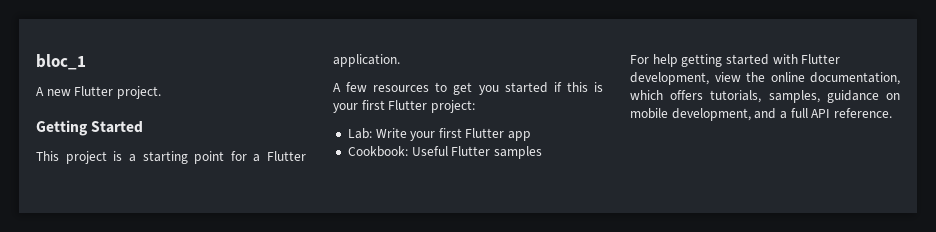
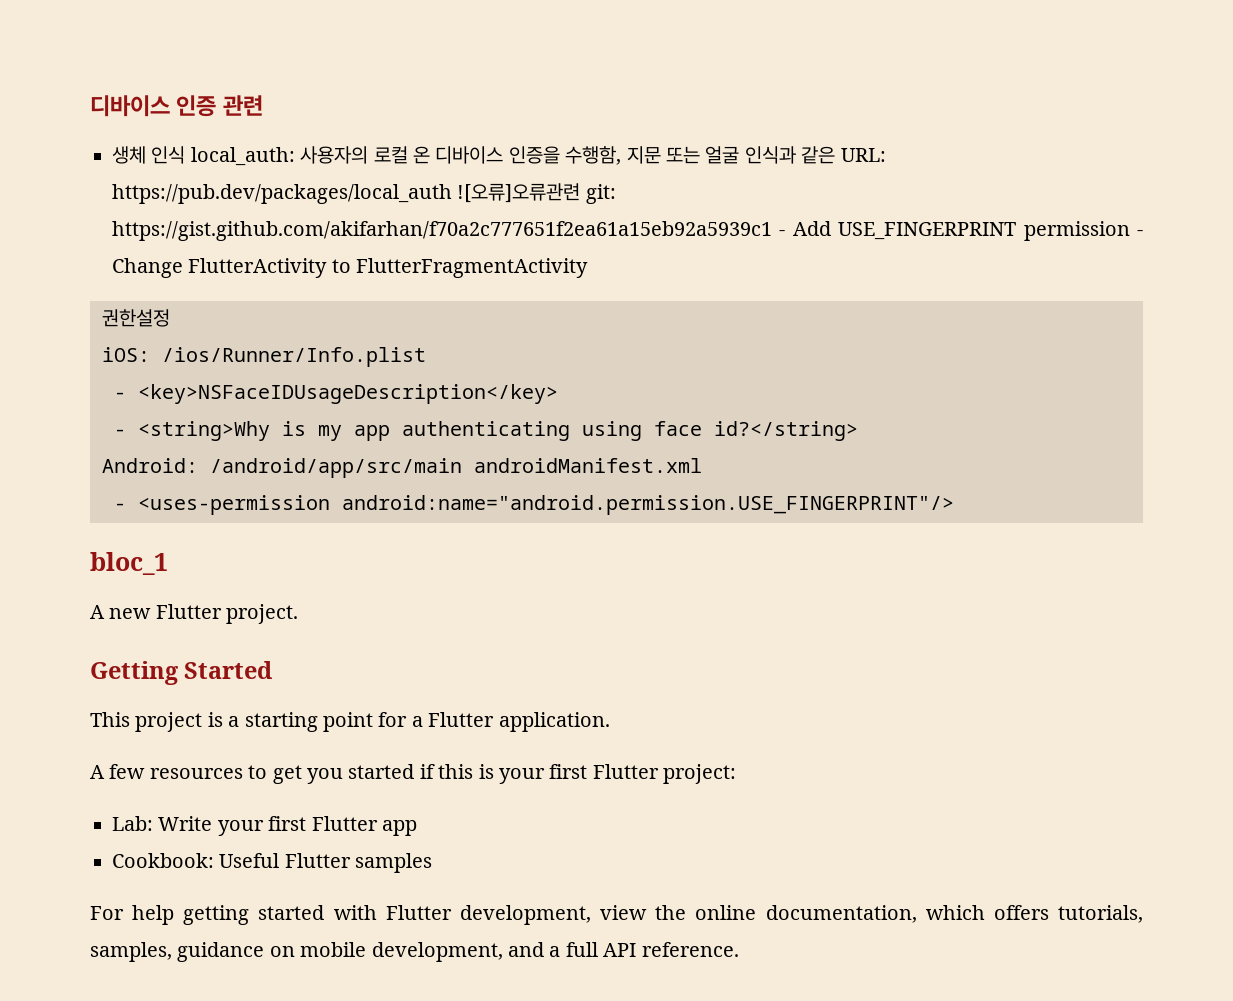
(36, 62) none -> [90,95,263,117] [112,146,886,166] [112,183,616,204] [112,221,1143,241] [112,258,589,278] [102,309,170,327] [102,347,426,367] [114,384,558,404] [114,421,858,441] [102,458,702,478] [114,495,954,515] 디바이스 인증 관련 // 생체 인식 local_auth: 사용자의 로컬 온 디바이스 인증을 수행함, 지문 또는 얼굴 인식과 같은 URL: https://pub.dev/packages/local_auth ![오류]오류관련 git: https://gist.github.com/akifarhan/f70a2c777651f2ea61a15eb92a5939c1 - Add USE_FINGERPRINT permission - Change FlutterActivity to FlutterFragmentActivity // 권한설정 // iOS: /ios/Runner/Info.plist // - <key>NSFaceIDUsageDescription</key> // - <string>Why is my app authenticating using face id?</string> // Android: /android/app/src/main androidManifest.xml // - <uses-permission android:name="android.permission.USE_FINGERPRINT"/> //

